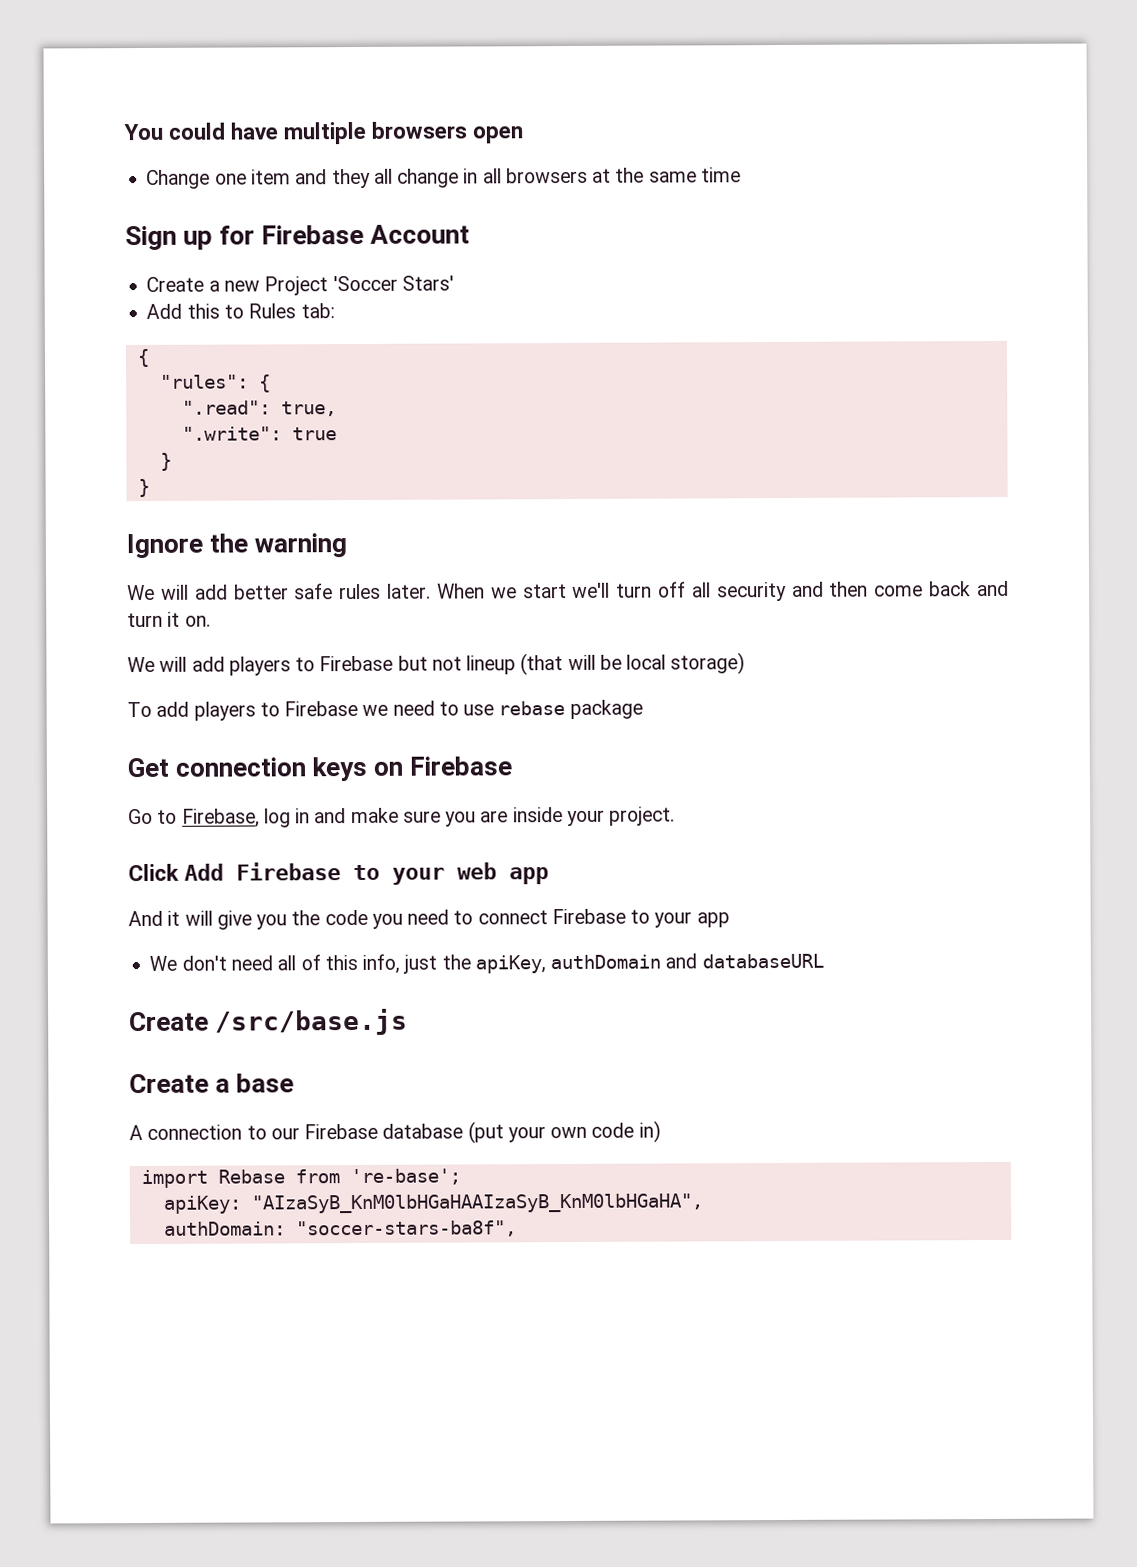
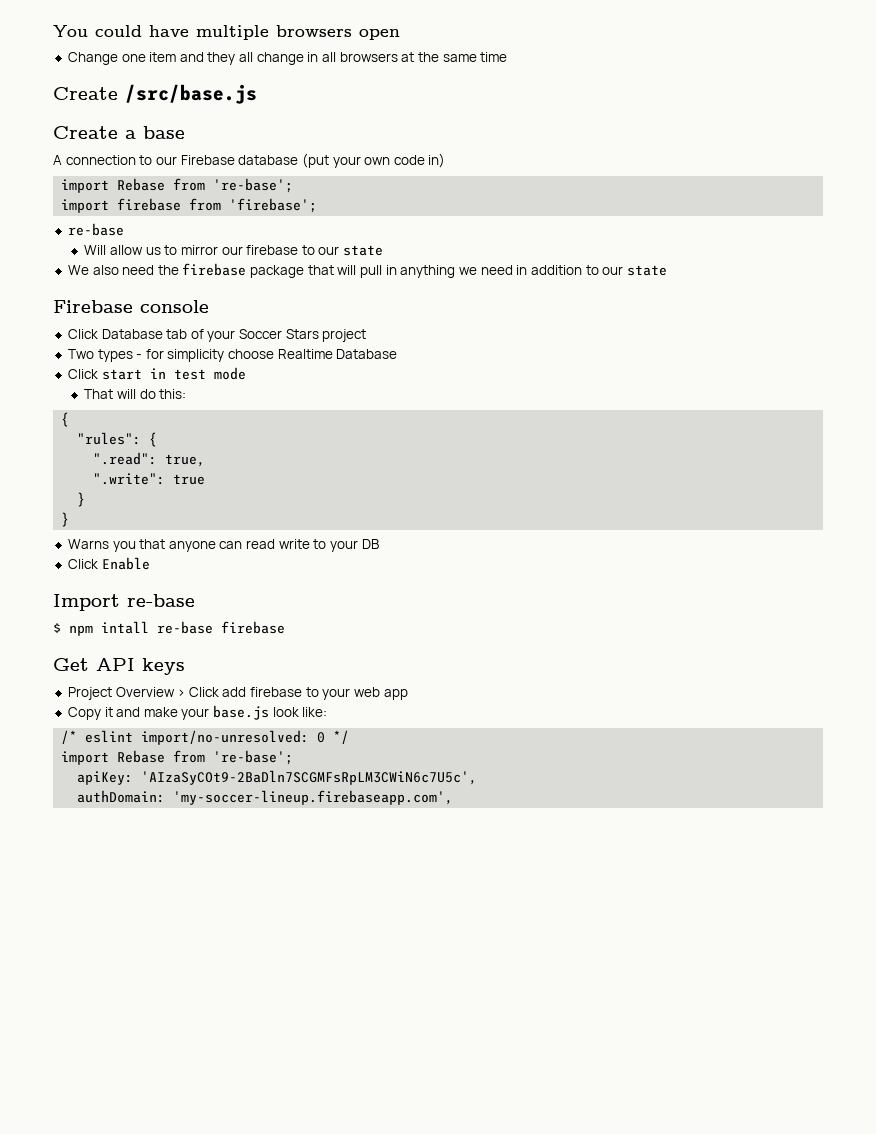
[125,224,471,251] [146,275,454,296] [146,303,335,319] [136,348,150,368] [159,374,271,393] [181,400,337,417] [181,426,337,441] [159,452,172,471] [137,478,150,498] [126,533,348,559] [127,580,1010,602] [127,611,211,628] [127,652,746,676] [127,699,643,721] [127,756,513,782] [128,806,676,828] [128,862,550,885] [128,908,730,930] [149,953,824,974] // Sign up for Firebase Account // Create a new Project 'Soccer Stars' // Add this to Rules tab: // { // "rules": { // ".read": true, // ".write": true // } // } // Ignore the warning // We will add better safe rules later. When we start we'll turn off all security and then come back and turn it on. // We will add players to Firebase but not lineup (that will be local storage) // To add players to Firebase we need to use rebase package // Get connection keys on Firebase // Go to Firebase, log in and make sure you are inside your project. // Click Add Firebase to your web app // And it will give you the code you need to connect Firebase to your app // We don't need all of this info, just the apiKey, authDomain and databaseURL -> (508, 57) none
(461, 1177) none -> [61,198,318,213] [67,223,124,236] [84,245,384,256] [67,263,667,278] [53,300,209,313] [67,329,367,342] [67,349,398,362] [67,367,246,380] [84,389,187,399] [61,412,70,427] [77,432,158,447] [93,452,206,467] [93,473,206,485] [77,492,86,507] [61,512,70,527] [67,539,379,552] [67,557,150,570] [53,594,195,611] [53,621,285,636] [53,658,185,675] [67,687,408,700] [67,705,328,720] [61,730,350,745] [61,750,294,765] // import firebase from 'firebase'; // re-base // Will allow us to mirror our firebase to our state // We also need the firebase package that will pull in anything we need in addition to our state // Firebase console // Click Database tab of your Soccer Stars project // Two types - for simplicity choose Realtime Database // Click start in test mode // That will do this: // { // "rules": { // ".read": true, // ".write": true // } // } // Warns you that anyone can read write to your DB // Click Enable // Import re-base // $ npm intall re-base firebase // Get API keys // Project Overview > Click add firebase to your web app // Copy it and make your base.js look like: // /* eslint import/no-unresolved: 0 */ // import Rebase from 're-base';
[250,1193,704,1214] "AIzaSyB_KnM0lbHGaHAAIzaSyB_KnM0lbHGaHA", -> [141,770,478,785] 'AIzaSyCOt9-2BaDln7SCGMFsRpLM3CWiN6c7U5c',
[295,1220,517,1238] "soccer-stars-ba8f", -> [173,790,454,805] 'my-soccer-lineup.firebaseapp.com',

